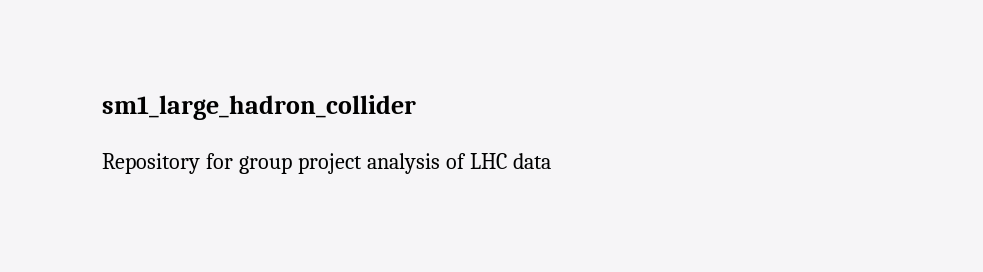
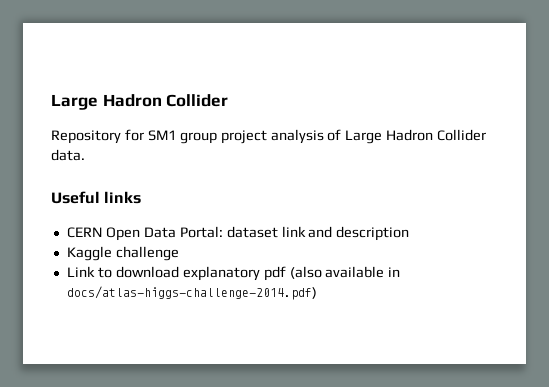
[102,95,416,120] sm1_large_hadron_collider -> [51,94,229,110] Large Hadron Collider
(233, 161) none -> [147,130,176,141] SM1
[469,153,551,169] LHC data -> [345,129,487,144] [51,149,85,161] [51,191,142,204] [66,226,410,241] [66,246,179,261] [66,266,401,281] [66,286,317,300] Large Hadron Collider data. // Useful links // CERN Open Data Portal: dataset link and description // Kaggle challenge // Link to download explanatory pdf (also available in docs/atlas-higgs-challenge-2014.pdf)

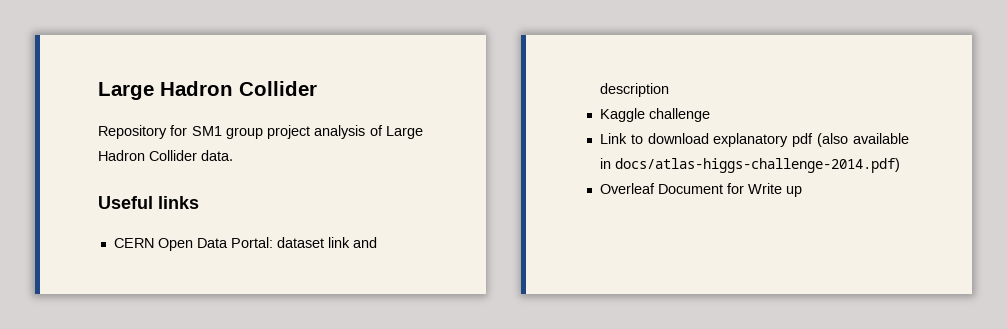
(317, 293) none -> [599,183,802,197] // Overleaf Document for Write up

